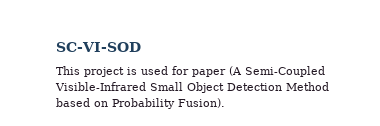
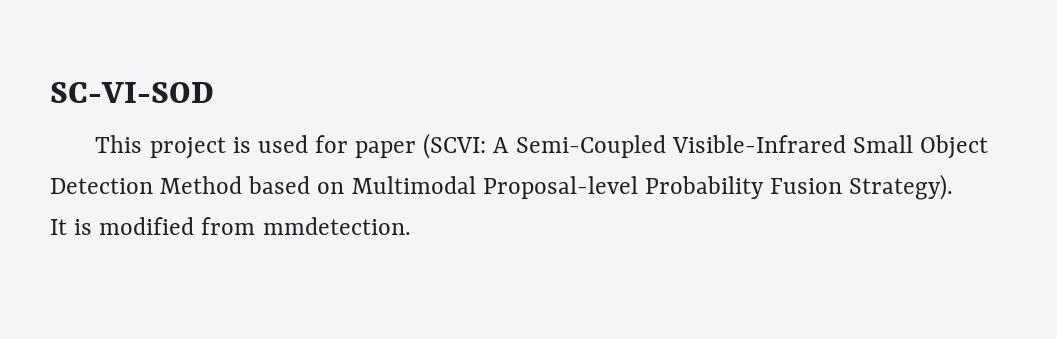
[229,66,242,76] (A -> [423,133,510,159] (SCVI: A
[112,98,225,109] Probability Fusion). -> [351,174,954,200] [50,217,411,235] Multimodal Proposal-level Probability Fusion Strategy). // It is modified from mmdetection.

